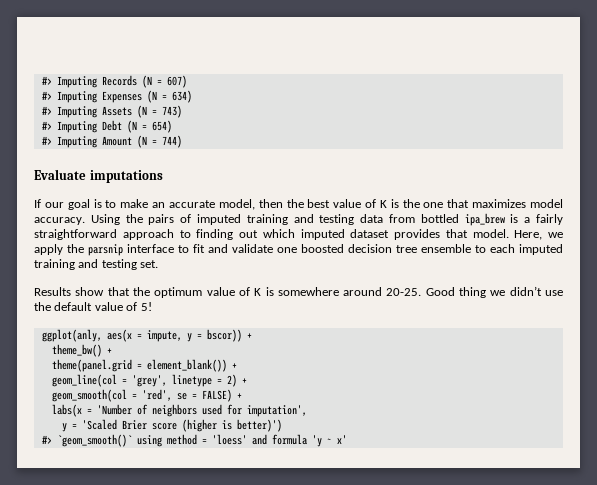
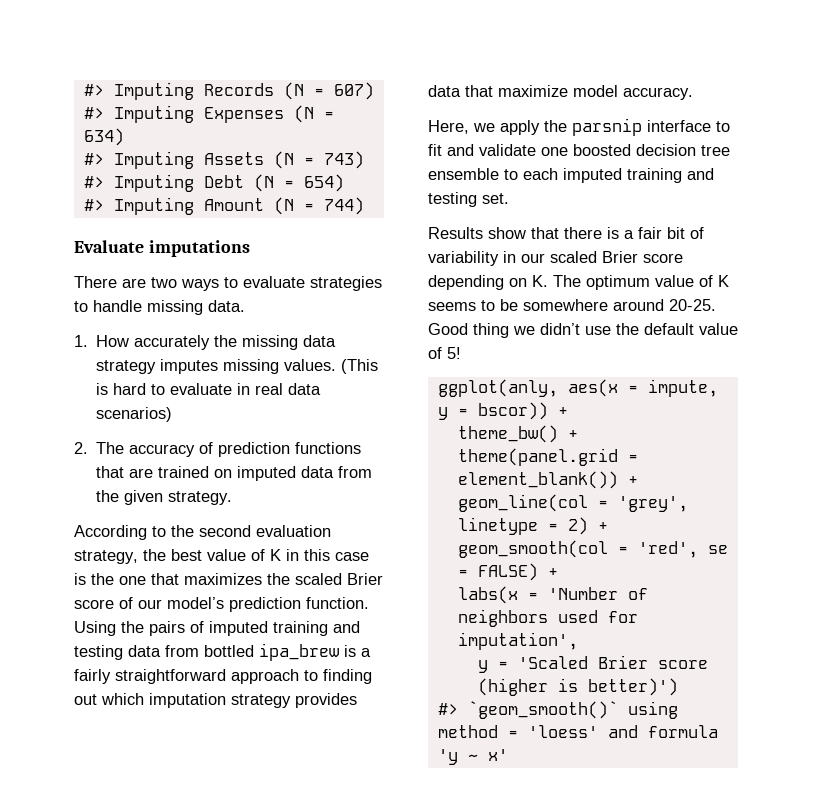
[34,199,283,210] If our goal is to make an accurate model, then -> [74,276,382,291] [74,300,245,315] [74,335,337,350] [96,359,379,374] [96,383,322,395] [96,407,173,422] [74,442,362,457] [96,466,373,481] [96,490,233,505] [74,525,331,540] [74,550,138,564] There are two ways to evaluate strategies to handle missing data. // 1. How accurately the missing data strategy imputes missing values. (This is hard to evaluate in real data scenarios) // 2. The accuracy of prediction functions that are trained on imputed data from the given strategy. // According to the second evaluation strategy,
(387, 204) none -> [286,549,369,561] in this case
[530,199,564,208] [34,217,85,225] model accuracy. -> [267,573,383,585] [74,597,369,612] the scaled Brier score of our model’s prediction function.
[300,229,509,240] imputed dataset provides that model. -> [149,693,357,708] [428,85,693,100] imputation strategy provides data that maximize model accuracy. //
[132,287,150,296] the -> [564,227,704,239] [428,251,683,266] [428,275,581,290] there is a fair bit of variability in our scaled Brier score depending on K. The
[265,287,274,296] is -> [428,299,518,311] seems to be

